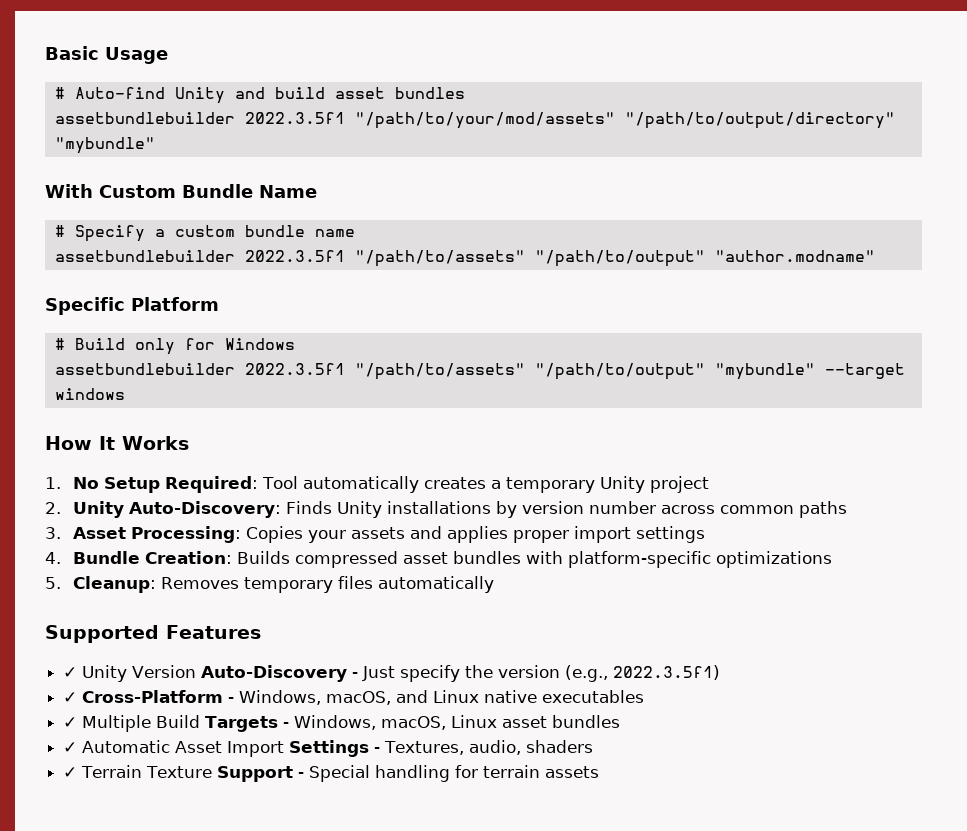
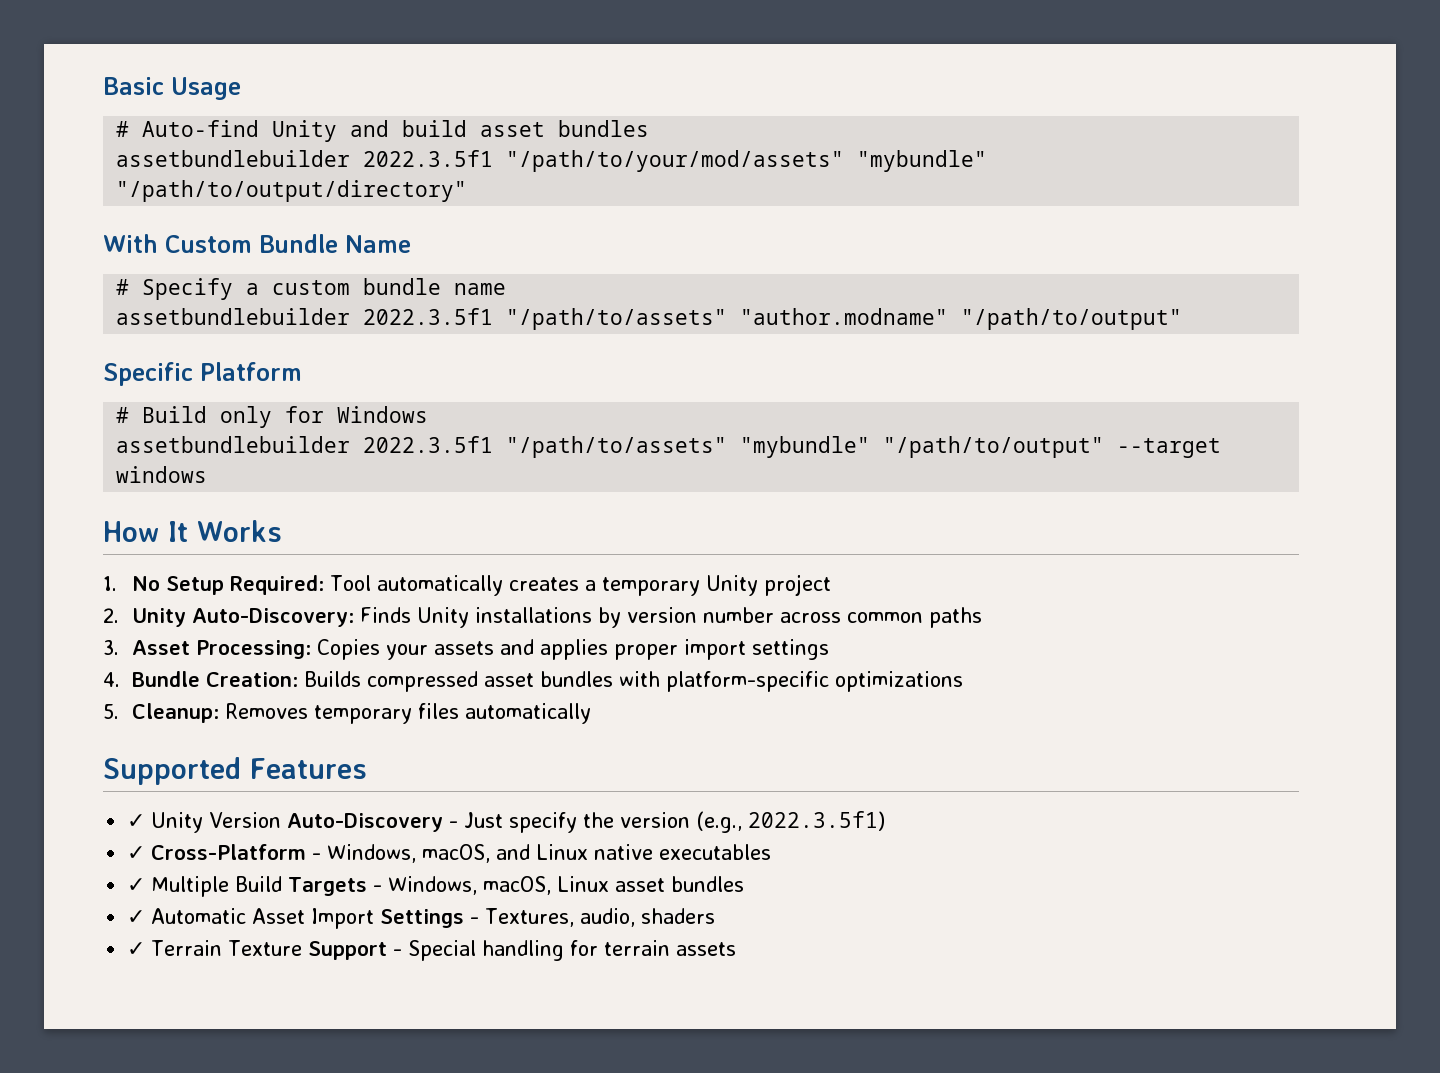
(615, 120) none -> [857,150,988,172] "mybundle"
[54,137,155,154] "mybundle" -> (468, 191) none
[534,250,875,267] "/path/to/output" "author.modname" -> [740,308,1183,330] "author.modname" "/path/to/output"
[534,363,815,380] "/path/to/output" "mybundle" -> [740,436,1105,458] "mybundle" "/path/to/output"

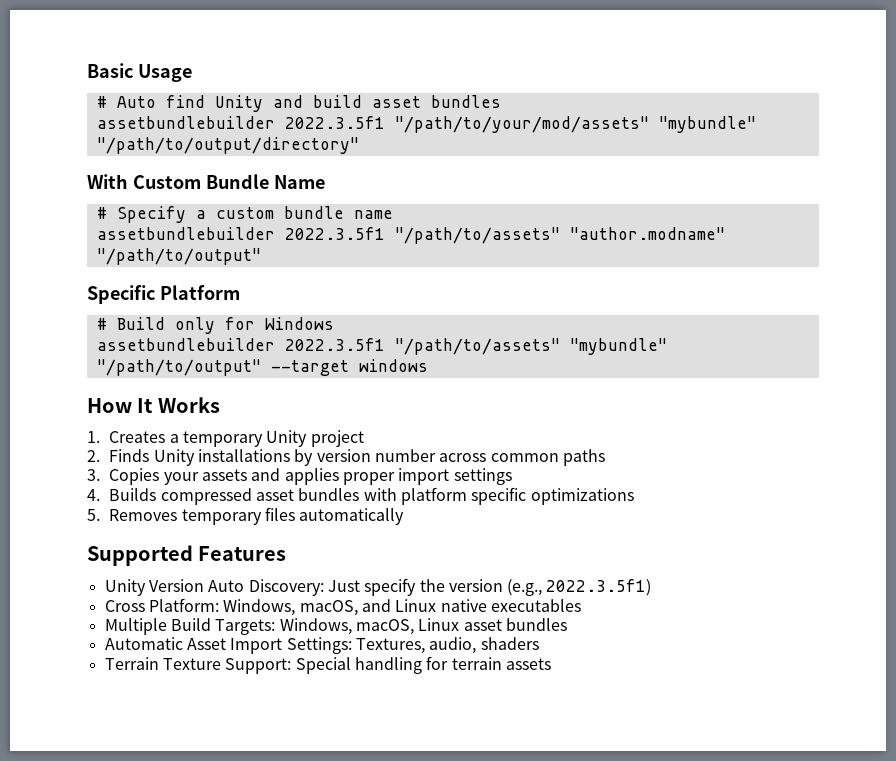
[142,120,260,137] Auto-find -> [116,95,205,108] Auto find
[131,575,579,596] No Setup Required: Tool automatically creates -> [109,431,166,443] Creates
[131,608,354,627] Unity Auto-Discovery: -> (100, 456) none
[131,640,311,659] Asset Processing: -> (100, 475) none
[131,671,298,687] Bundle Creation: -> (100, 495) none
[665,671,829,692] platform-specific -> [400,487,527,505] platform specific
[131,703,219,723] Cleanup: -> (100, 515) none
[127,814,146,828] ✓ -> (287, 553) none
[287,813,459,832] Auto-Discovery - -> [208,579,324,596] Auto Discovery:
[127,844,322,860] ✓ Cross-Platform - -> [104,598,219,612] Cross Platform:
[127,878,146,892] ✓ -> (581, 605) none
[288,877,383,896] Targets - -> [215,619,276,635] Targets:
[127,910,146,924] ✓ -> (567, 624) none
[380,909,480,928] Settings - -> [286,637,352,654] Settings:
[127,942,146,956] ✓ -> (539, 643) none
[308,941,403,960] Support - -> [225,658,292,674] Support:

